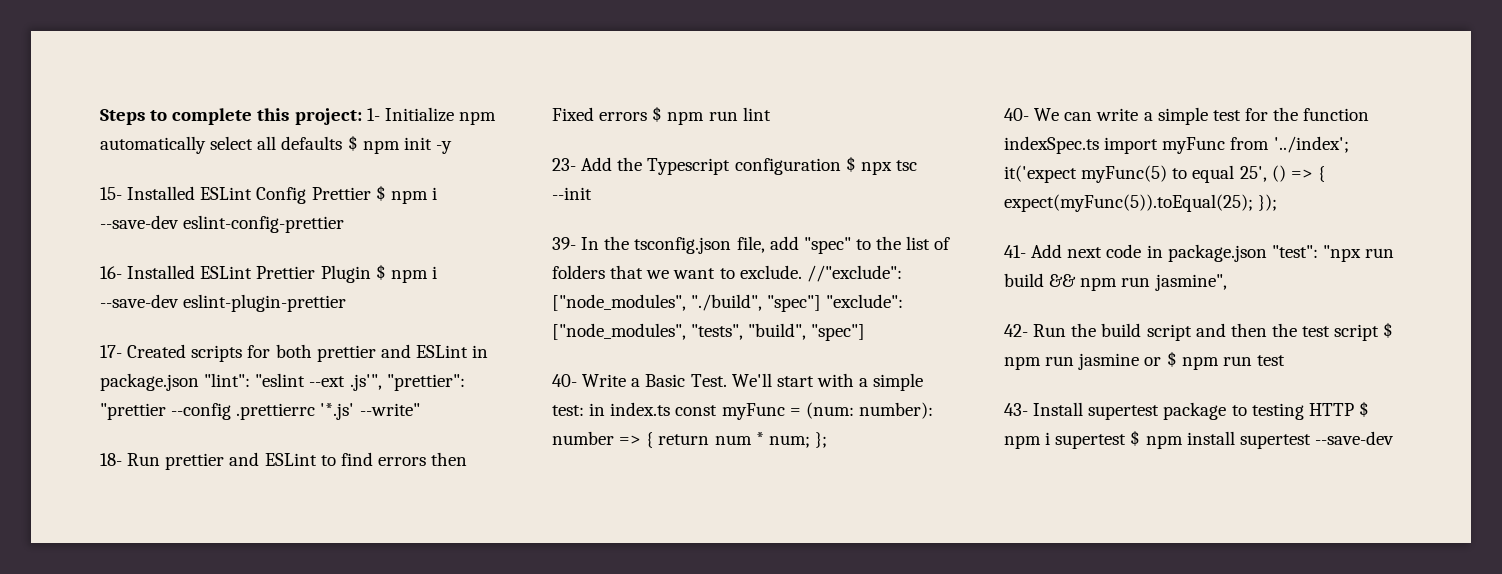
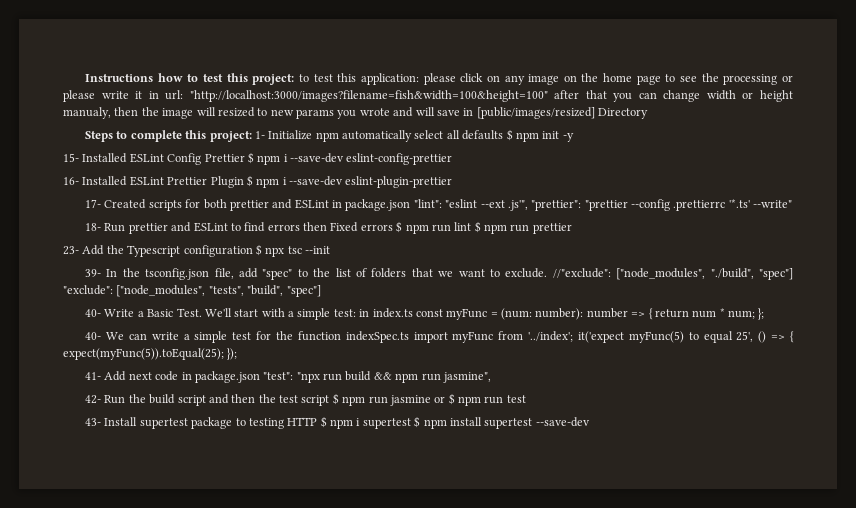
(100, 117) none -> [85,73,793,85] [63,90,794,102] [63,107,648,119] Instructions how to test this project: to test this application: please click on any image on the home page to see the processing or please write it in url: "http://localhost:3000/images?filename=fish&width=100&height=100" after that you can change width or height manualy, then the image will resized to new params you wrote and will save in [public/images/resized] Directory //
[320,403,355,420] '*.js' -> [728,199,750,208] '*.ts'
(771, 114) none -> [474,221,572,234] $ npm run prettier

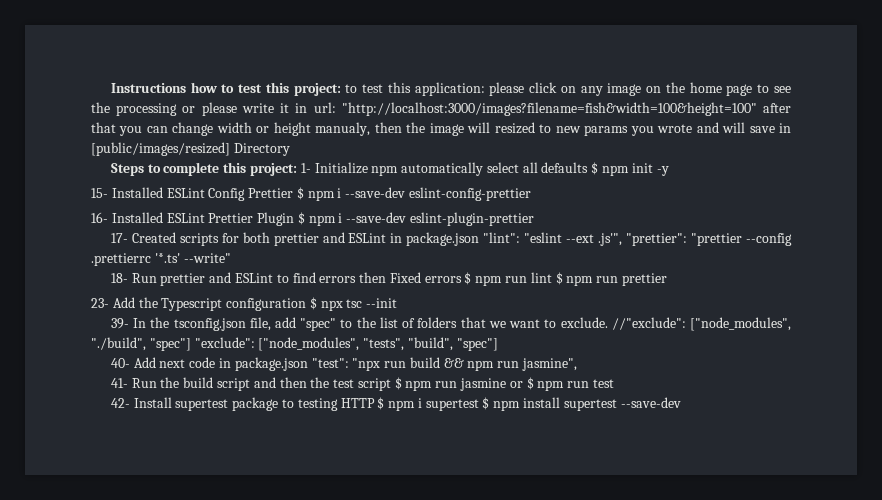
[104,308,765,320] [85,331,795,343] [63,348,238,360] [85,372,102,380] Write a Basic Test. We'll start with a simple test: in index.ts const myFunc = (num: number): number => { return num * num; }; // 40- We can write a simple test for the function indexSpec.ts import myFunc from '../index'; it('expect myFunc(5) to equal 25', () => { expect(myFunc(5)).toEqual(25); }); // 41- -> (130, 363) none
[85,395,102,404] 42- -> [110,378,128,388] 41-
[85,418,102,426] 43- -> [110,398,130,408] 42-

